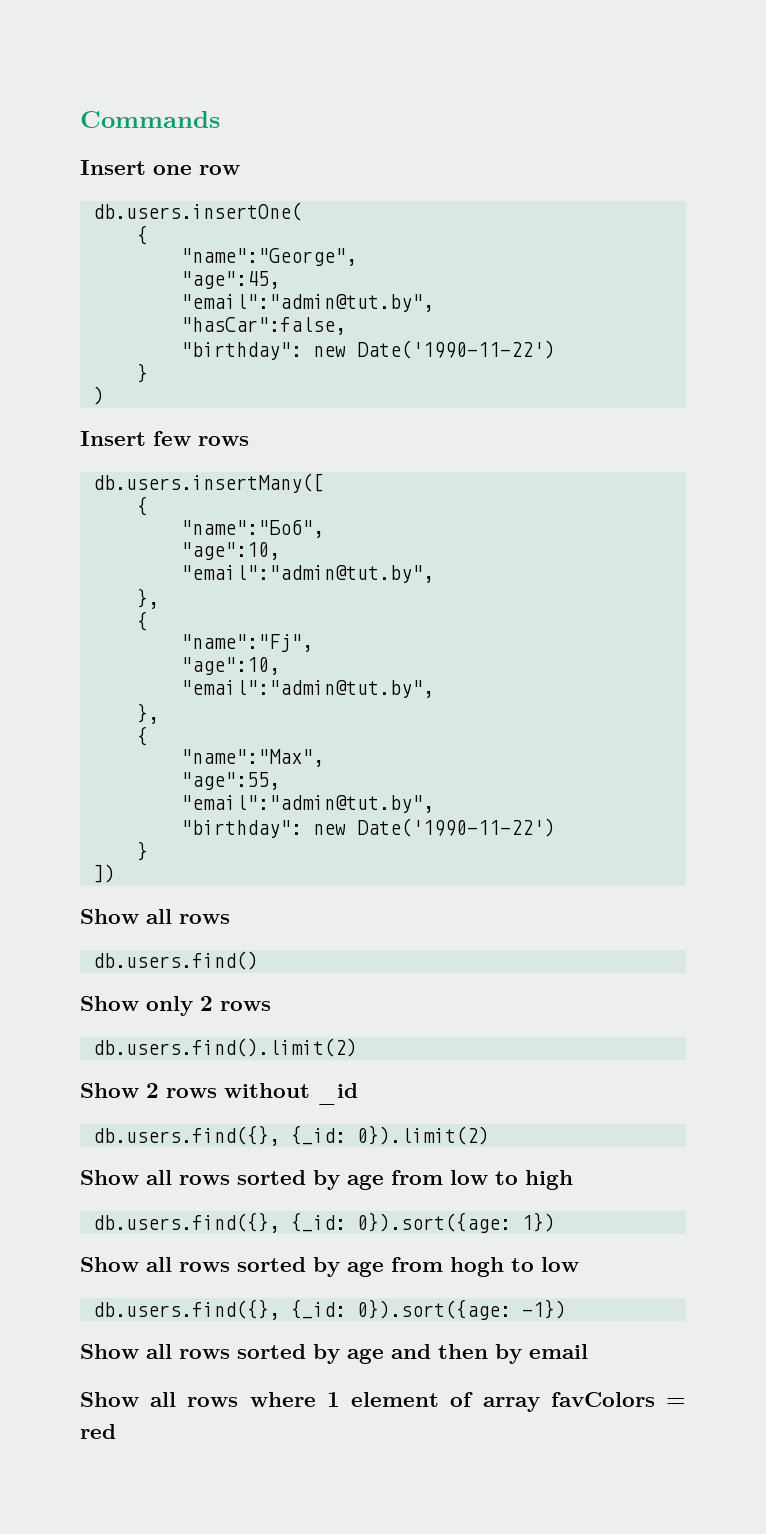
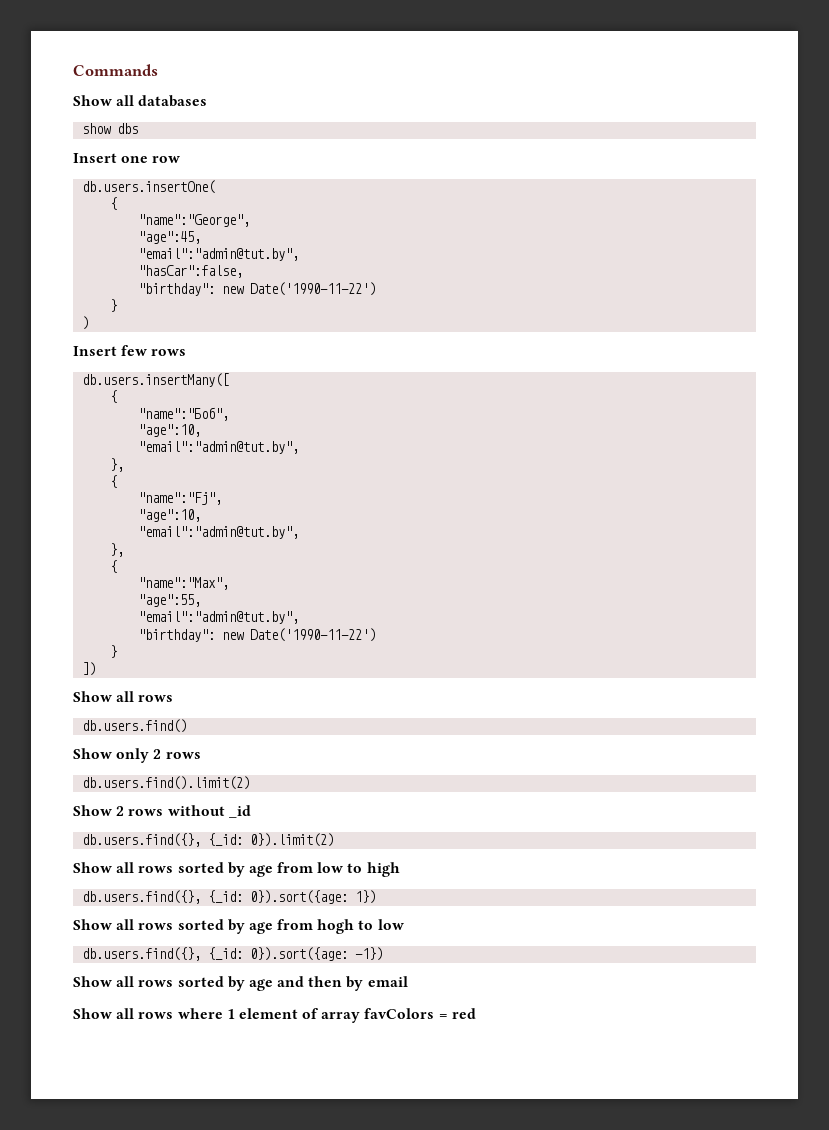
(220, 119) none -> [73,95,208,107] [82,123,139,134] // Show all databases // show dbs

